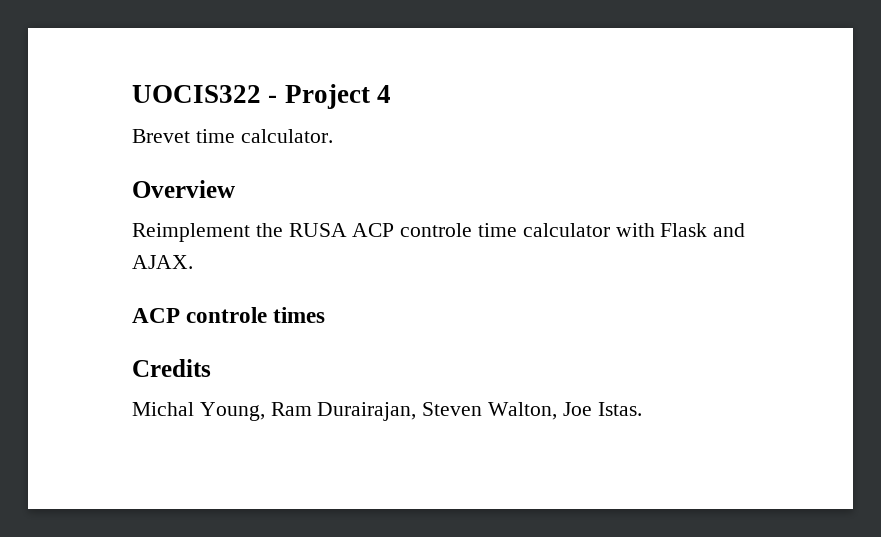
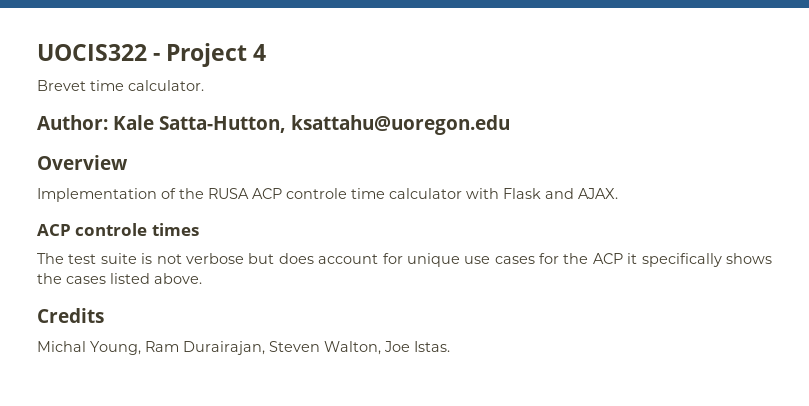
(333, 136) none -> [37,115,511,135] // Author: Kale Satta-Hutton, ksattahu@uoregon.edu
[132,223,250,242] Reimplement -> [37,188,176,202] Implementation of
(326, 315) none -> [37,253,773,267] [37,273,202,284] // The test suite is not verbose but does account for unique use cases for the ACP it specifically shows the cases listed above.

